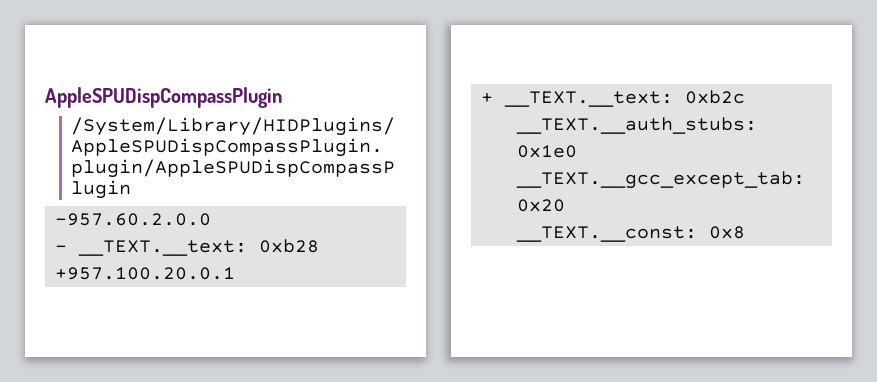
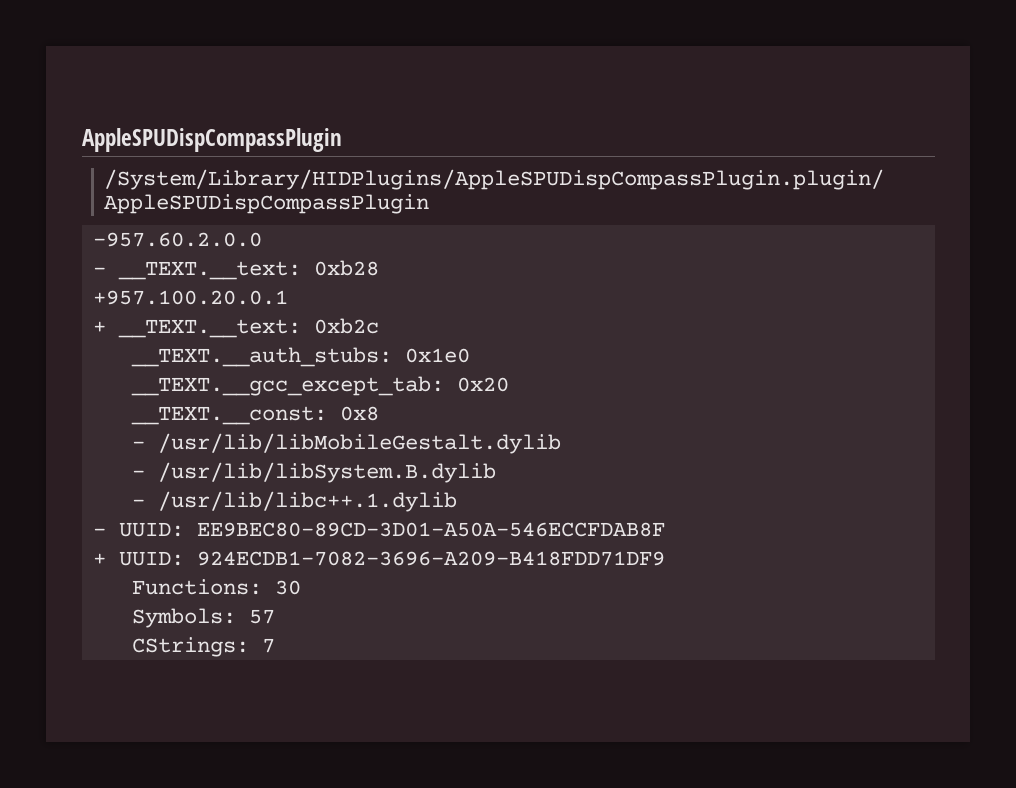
(745, 232) none -> [132,433,562,454] [132,462,497,483] [132,491,458,512] [93,522,666,537] [93,551,666,566] [132,579,302,595] [132,608,276,628] [132,637,276,657] // - /usr/lib/libMobileGestalt.dylib // - /usr/lib/libSystem.B.dylib // - /usr/lib/libc++.1.dylib // - UUID: EE9BEC80-89CD-3D01-A50A-546ECCFDAB8F // + UUID: 924ECDB1-7082-3696-A209-B418FDD71DF9 // Functions: 30 // Symbols: 57 // CStrings: 7

